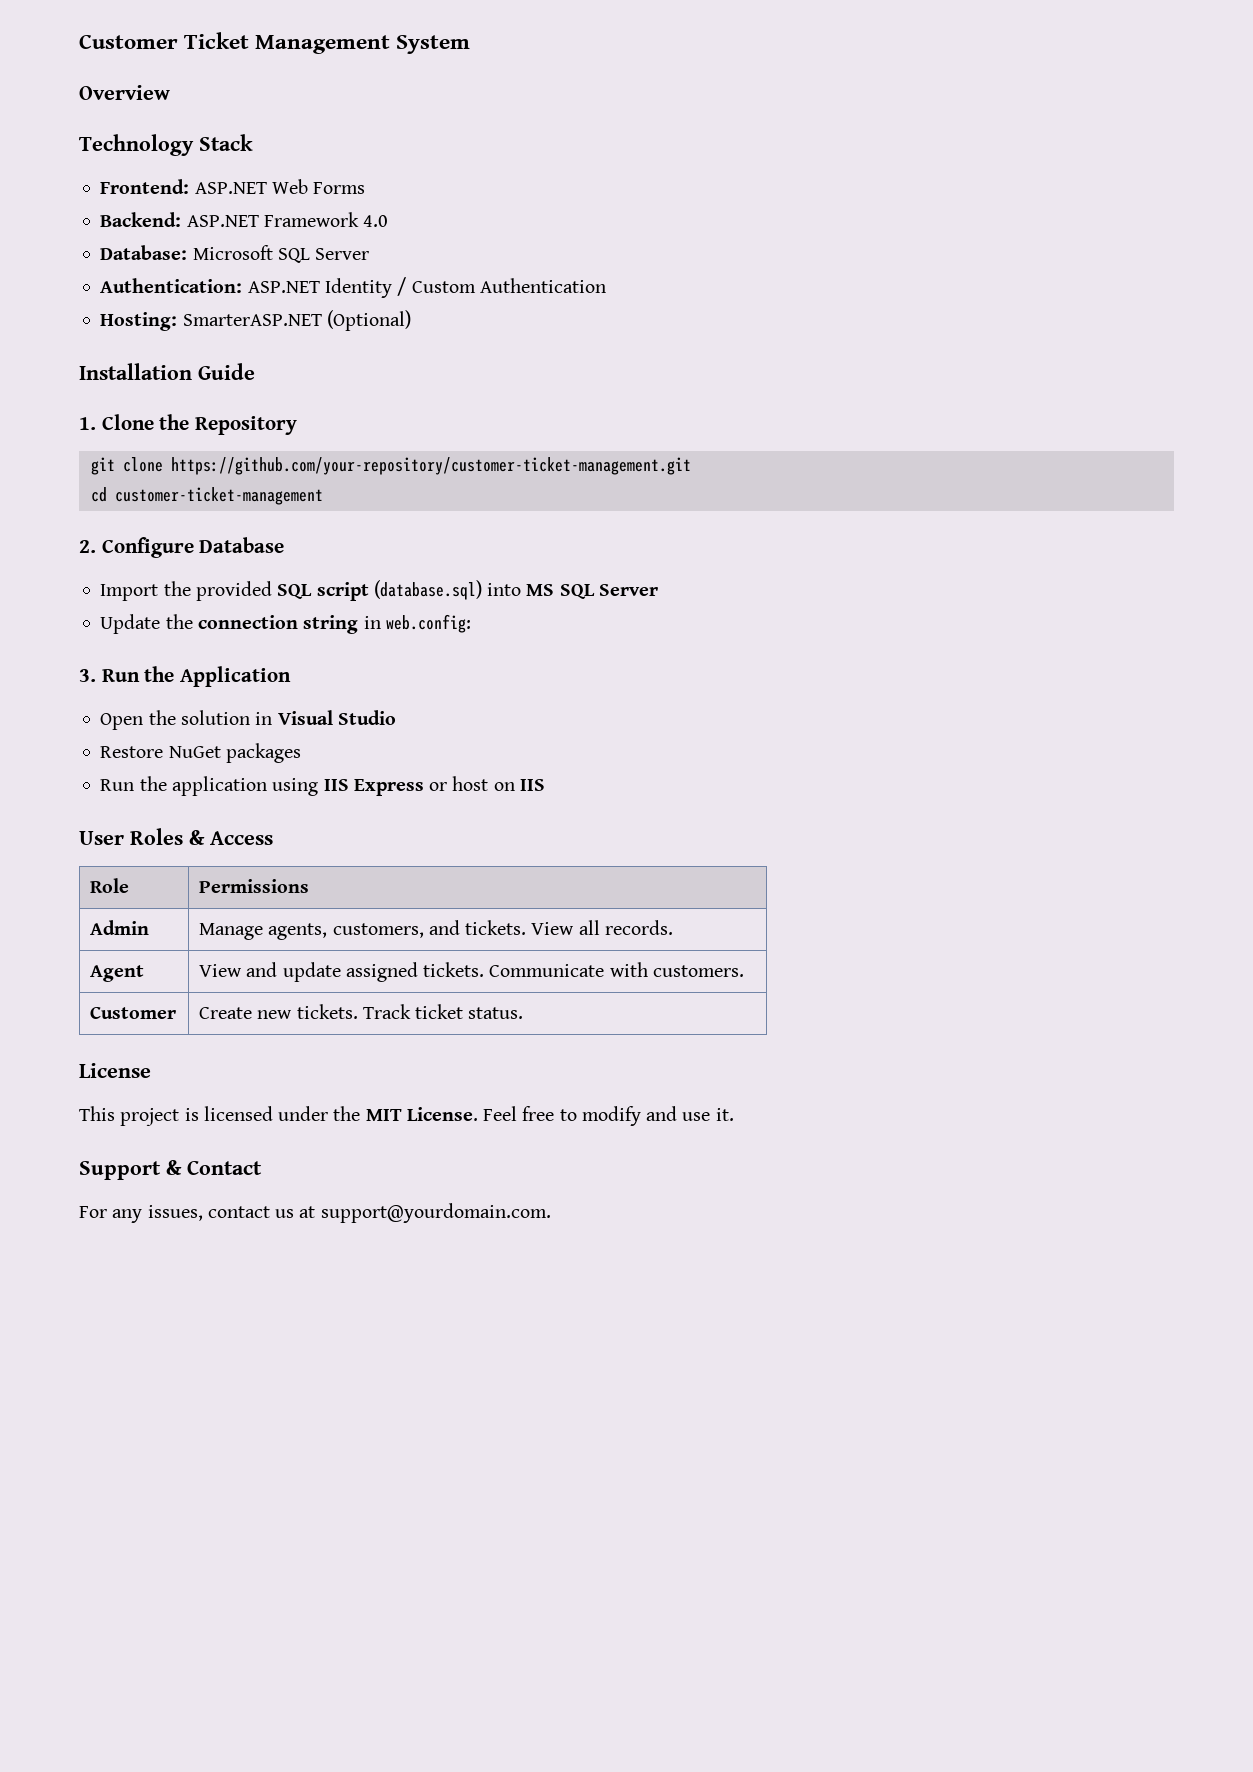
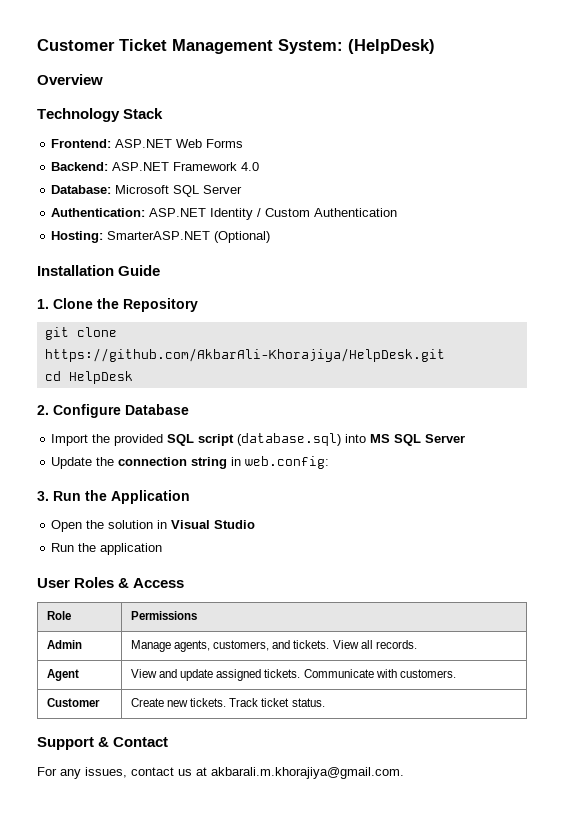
[396,35,471,54] System -> [278,39,435,54] System: (HelpDesk)
[170,457,691,475] https://github.com/your-repository/customer-ticket-management.git -> [44,348,445,362] https://github.com/AkbarAli-Khorajiya/HelpDesk.git
[114,487,323,505] customer-ticket-management -> [68,371,133,384] HelpDesk
[100,743,301,763] // Restore NuGet packages -> (256, 524) none
[272,776,545,796] using IIS Express or host on IIS -> (163, 549) none
[79,1063,151,1078] [79,1106,734,1126] // License // This project is licensed under the MIT License. Feel free to modify and use it. -> (325, 702) none
[320,1203,551,1223] support@yourdomain.com. -> [211,767,404,779] akbarali.m.khorajiya@gmail.com.

